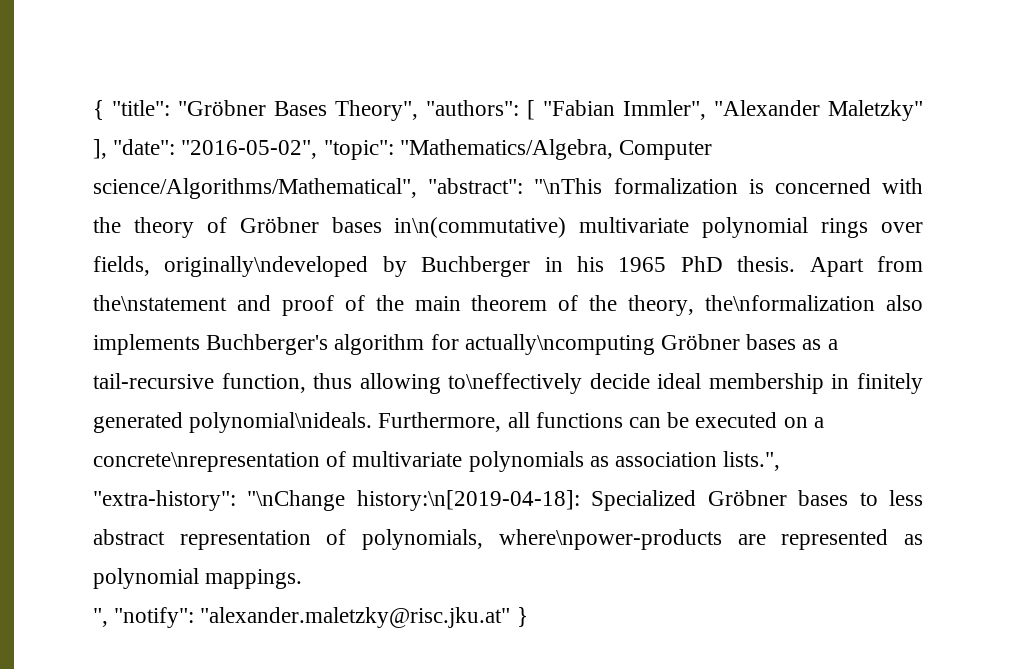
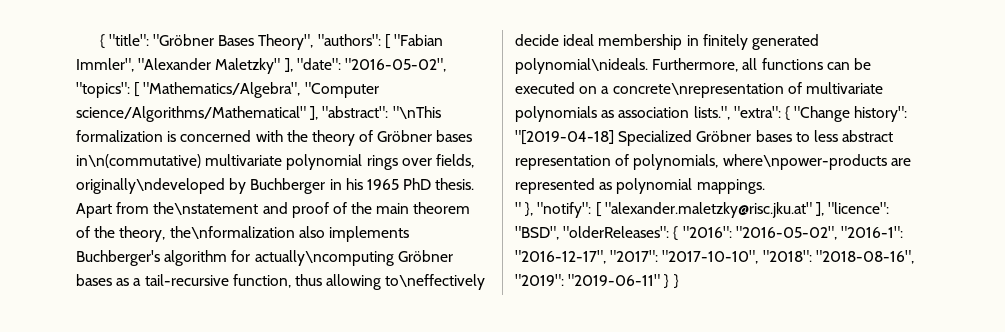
[323,139,713,160] [93,178,417,199] "topic": "Mathematics/Algebra, Computer science/Algorithms/Mathematical", -> [76,82,379,98] [76,106,319,122] "topics": [ "Mathematics/Algebra", "Computer science/Algorithms/Mathematical" ],
[93,490,580,511] "extra-history": "\nChange history:\n[2019-04-18]: -> [733,106,908,122] [515,130,614,145] "extra": { "Change history": "[2019-04-18]
[93,607,511,628] ", "notify": "alexander.maletzky@risc.jku.at" -> [515,202,890,218] [515,226,903,241] [515,250,914,264] [515,274,670,289] " }, "notify": [ "alexander.maletzky@risc.jku.at" ], "licence": "BSD", "olderReleases": { "2016": "2016-05-02", "2016-1": "2016-12-17", "2017": "2017-10-10", "2018": "2018-08-16", "2019": "2019-06-11" }

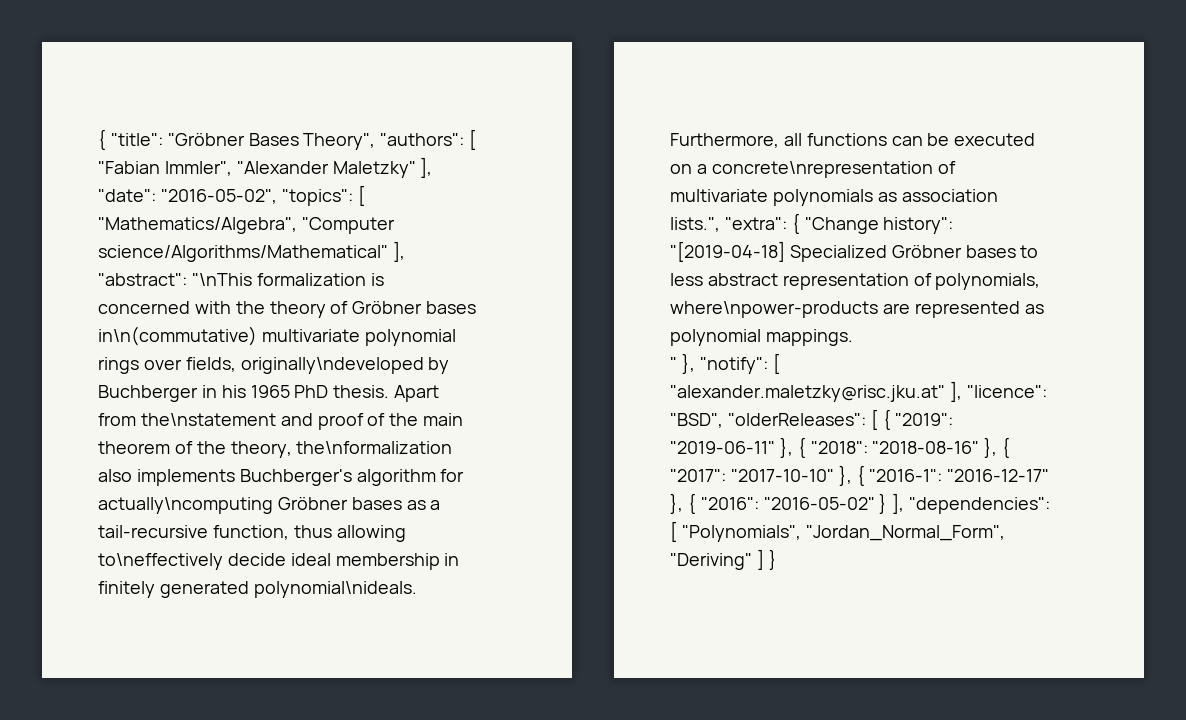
[673,226,903,241] [515,250,914,264] [515,274,670,289] { "2016": "2016-05-02", "2016-1": "2016-12-17", "2017": "2017-10-10", "2018": "2018-08-16", "2019": "2019-06-11" } -> [870,409,954,430] [670,437,1011,458] [670,465,1050,486] [670,493,1051,514] [670,521,1005,542] [670,549,764,570] [ { "2019": "2019-06-11" }, { "2018": "2018-08-16" }, { "2017": "2017-10-10" }, { "2016-1": "2016-12-17" }, { "2016": "2016-05-02" } ], "dependencies": [ "Polynomials", "Jordan_Normal_Form", "Deriving" ]

